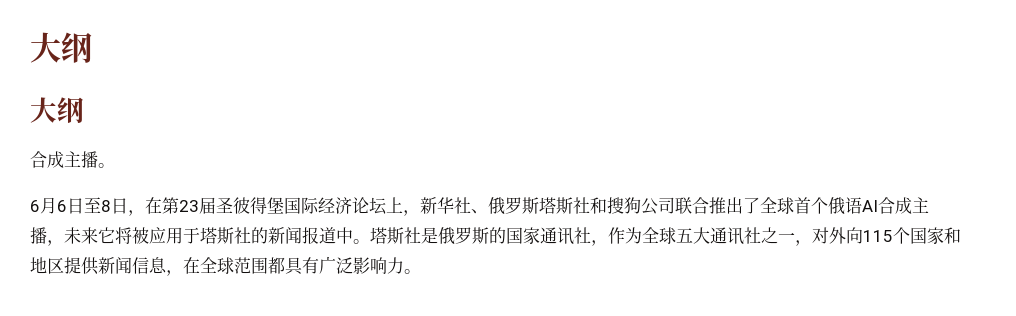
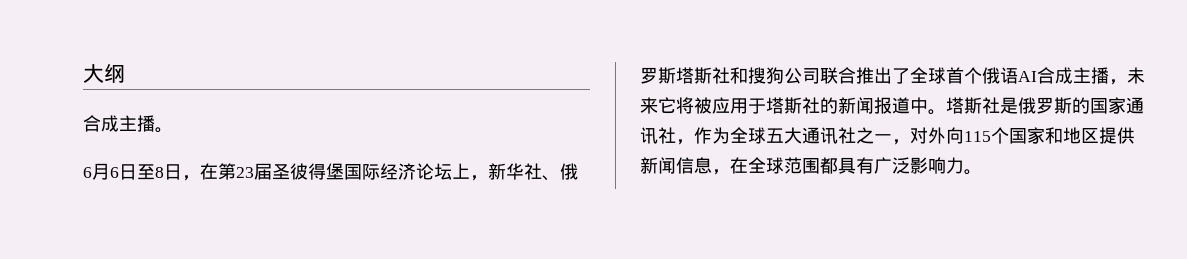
[30,32,92,63] [30,97,84,123] 大纲 // 大纲 -> [83,64,125,83] 大纲

